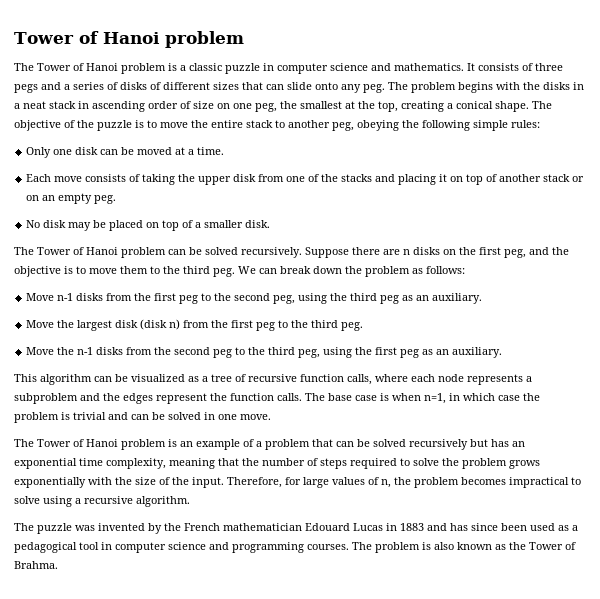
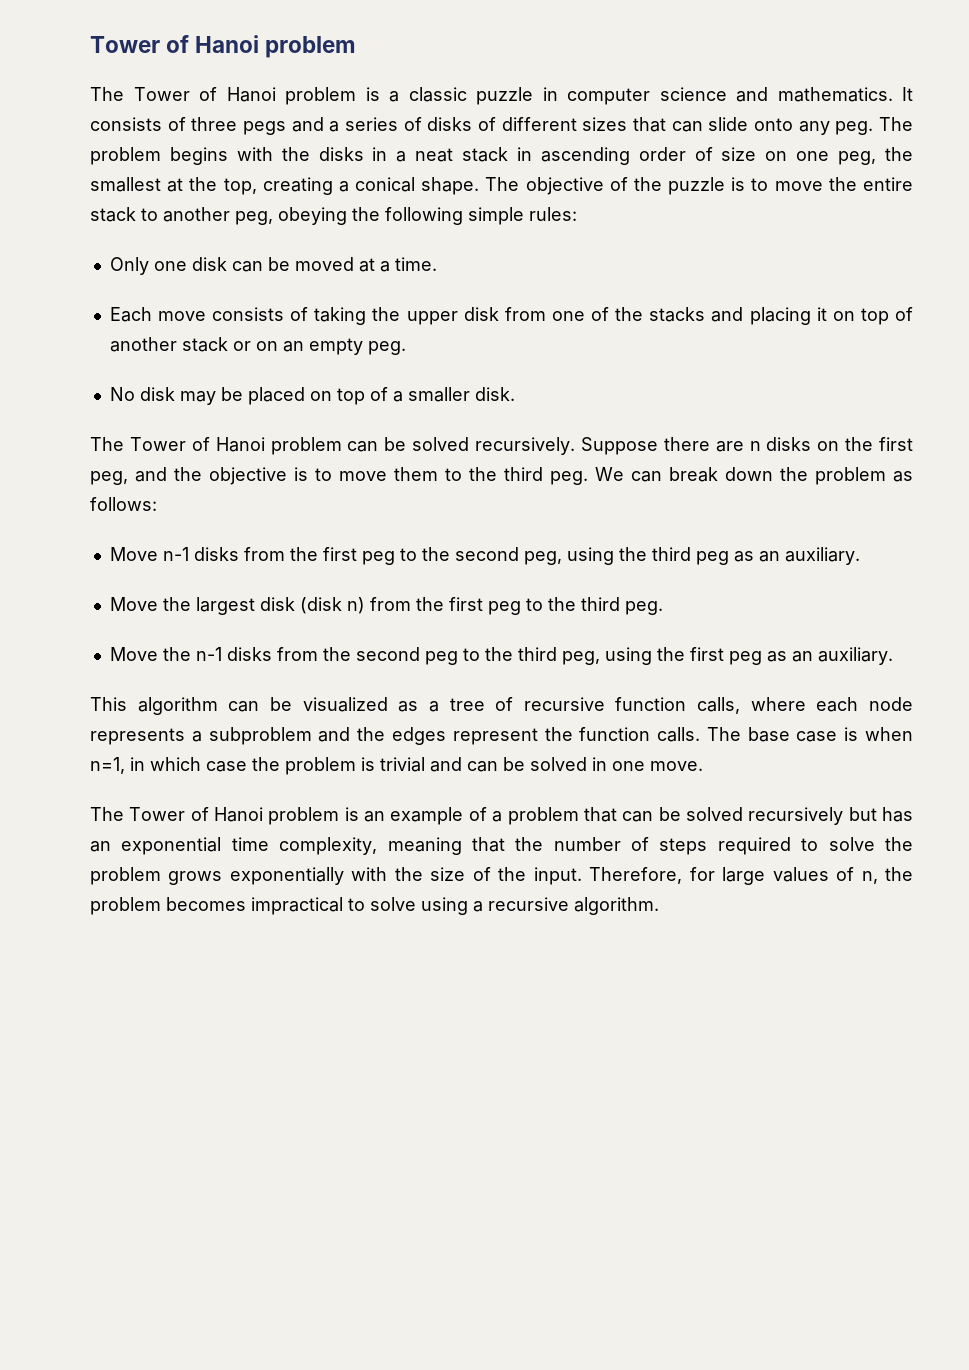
[14,523,578,534] [14,542,576,553] [14,561,58,569] // The puzzle was invented by the French mathematician Edouard Lucas in 1883 and has since been used as a pedagogical tool in computer science and programming courses. The problem is also known as the Tower of Brahma. -> (659, 906) none

